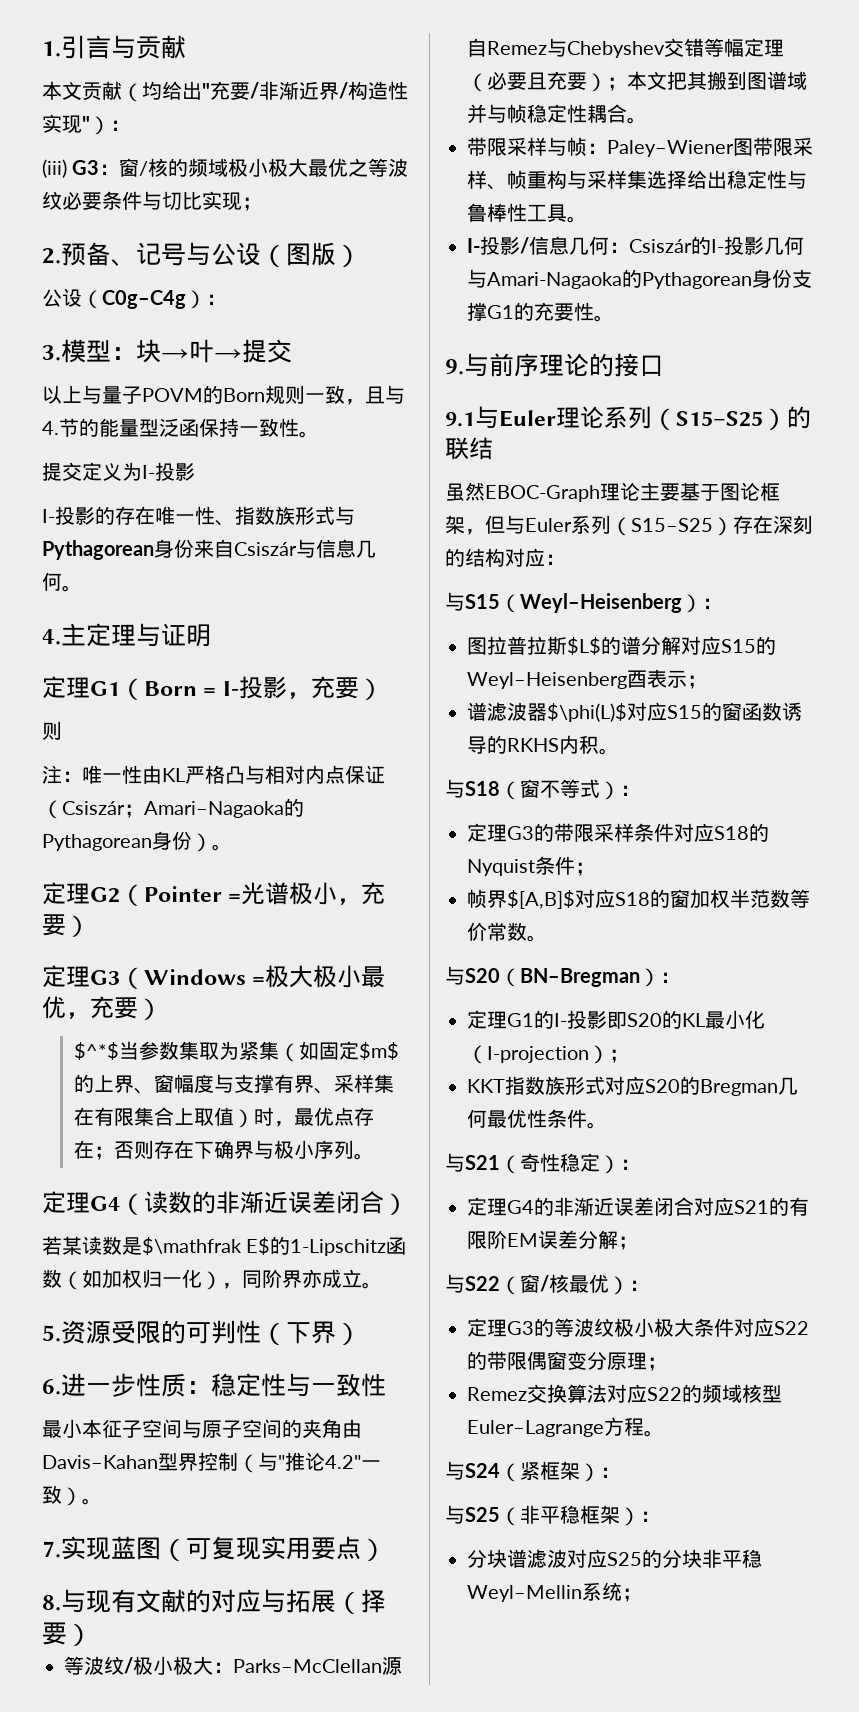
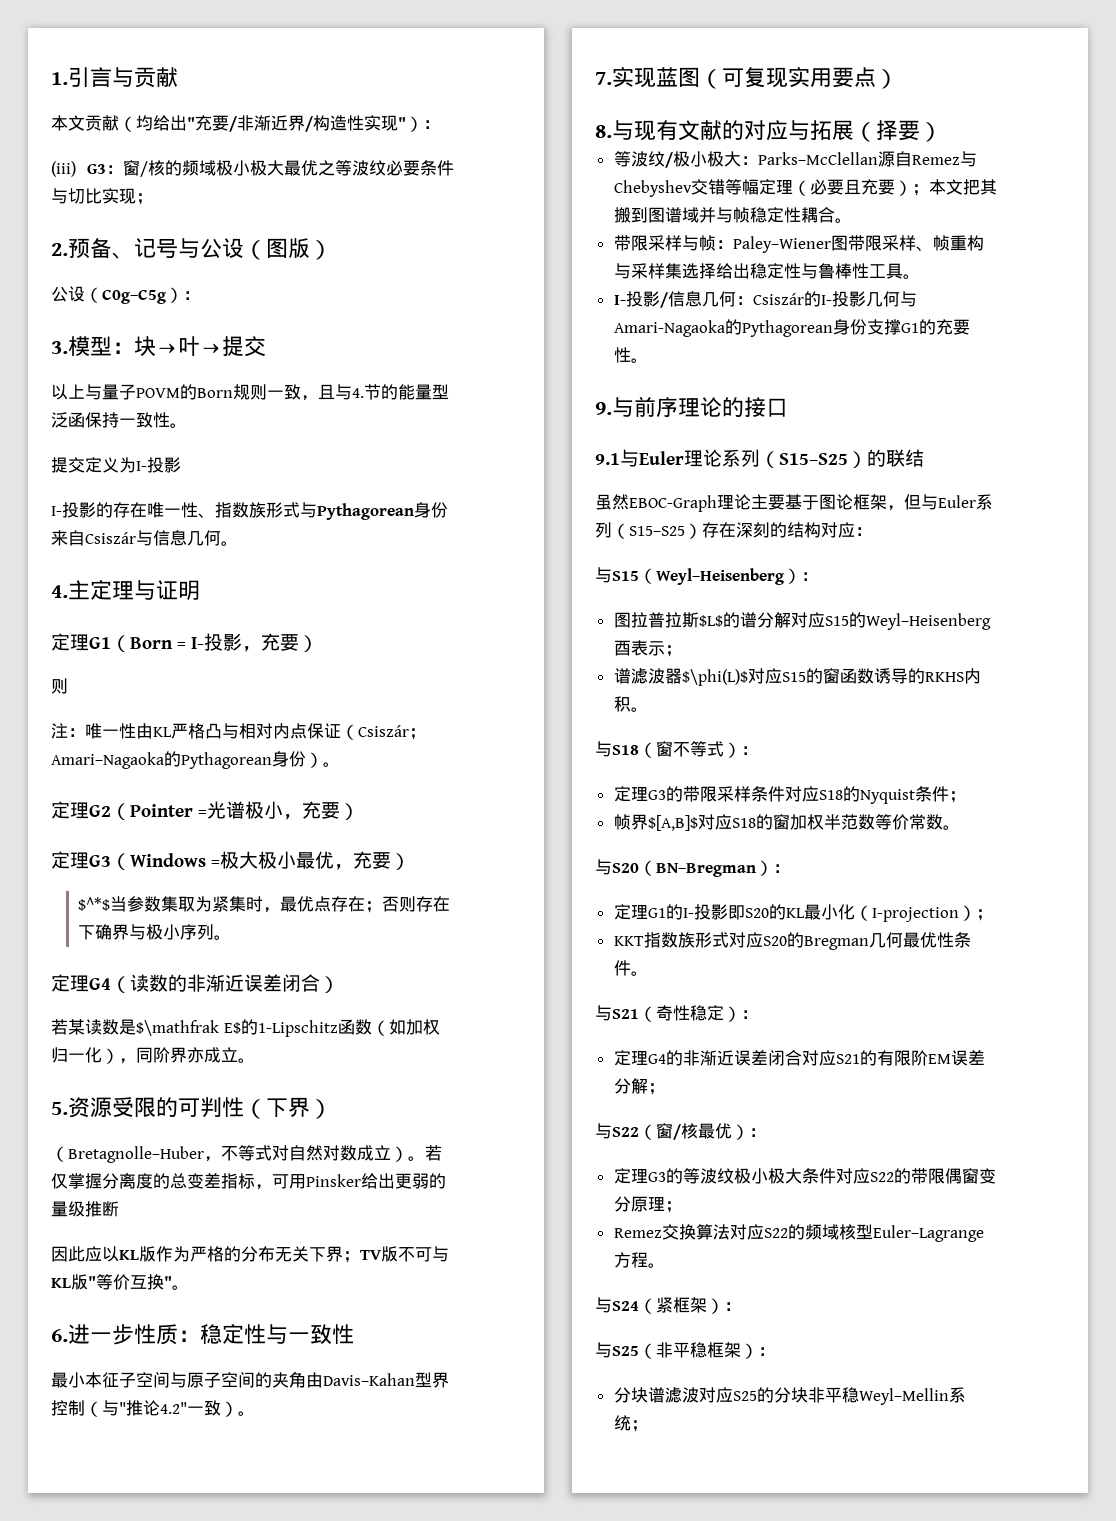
[102,290,186,309] C0g–C4g -> [102,289,166,304] C0g–C5g
[279,1041,400,1062] [74,1074,395,1094] [74,1107,255,1128] （如固定$m$的上界、窗幅度与支撑有界、采样集在有限集合上取值） -> (247, 904) none
(361, 1334) none -> [51,1145,442,1163] [51,1173,446,1190] [51,1201,119,1217] [51,1246,449,1263] [51,1274,189,1290] // （Bretagnolle–Huber，不等式对自然对数成立）。若仅掌握分离度的总变差指标，可用Pinsker给出更弱的量级推断 // 因此应以KL版作为严格的分布无关下界；TV版不可与KL版"等价互换"。

